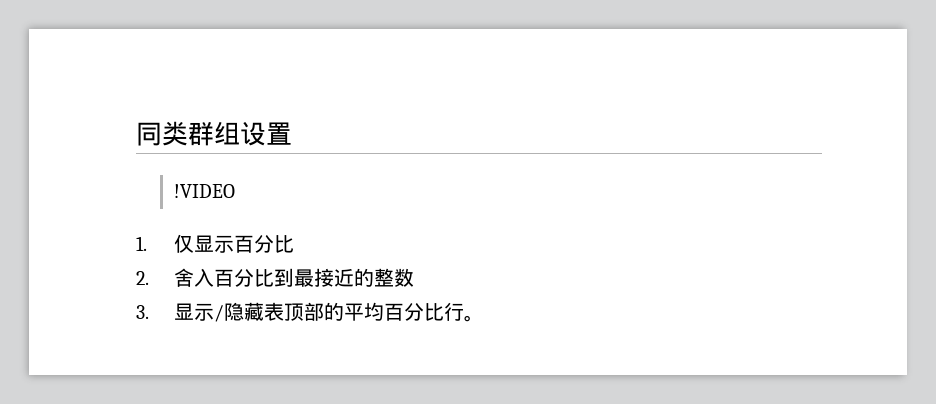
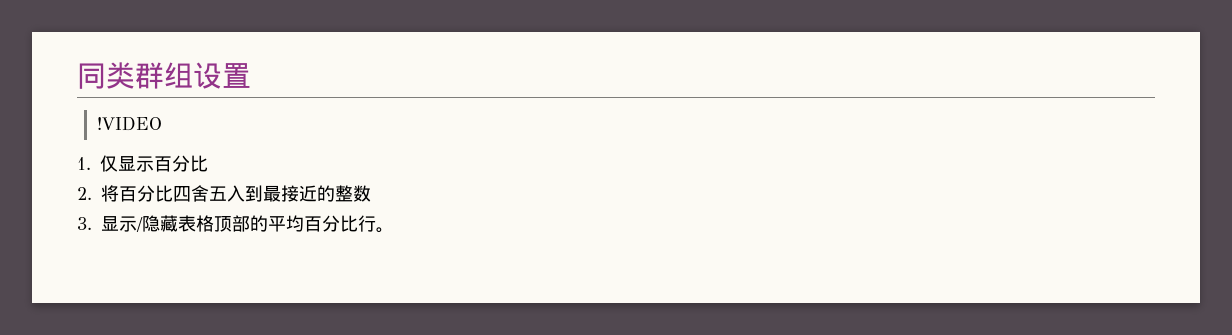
[174,268,275,287] 舍入百分比 -> [101,185,245,202] 将百分比四舍五入
(285, 311) none -> [196,215,214,232] 格

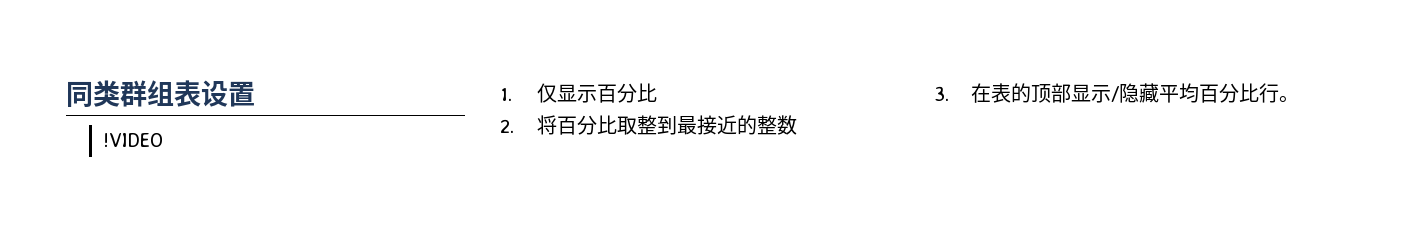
(193, 75) none -> [174,80,201,107] 表
[173,185,245,202] 四舍五入 -> [617,115,658,135] 取整
(92, 223) none -> [971,83,1072,103] 在表的顶部
[178,215,268,232] 表格顶部的 -> (1160, 93) none

